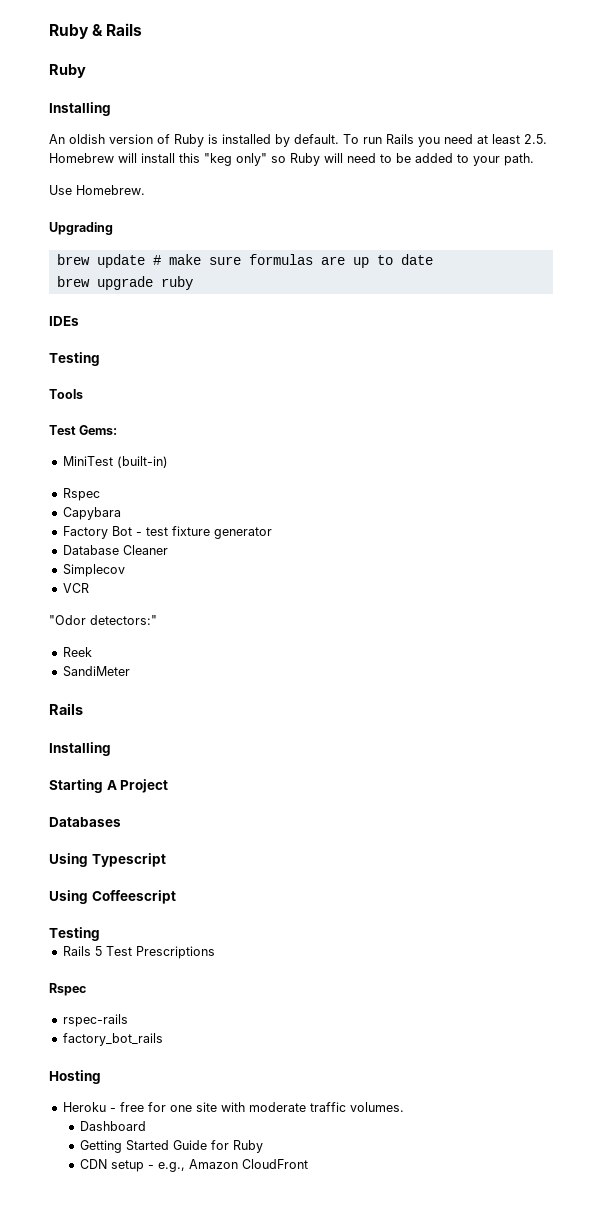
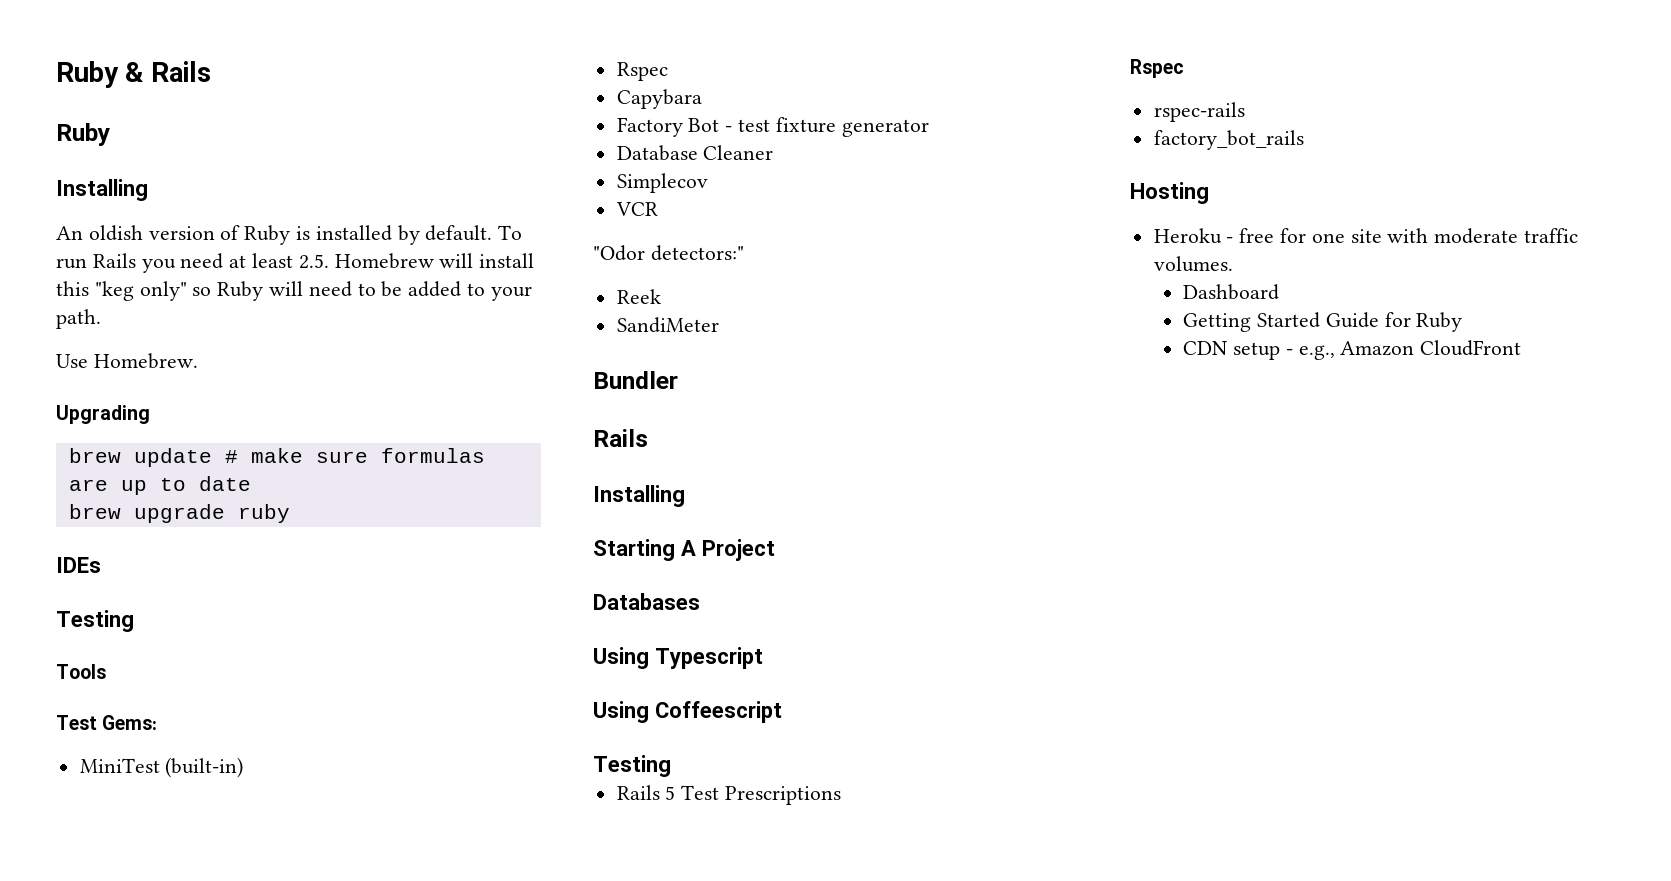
(130, 671) none -> [593,371,678,389] // Bundler

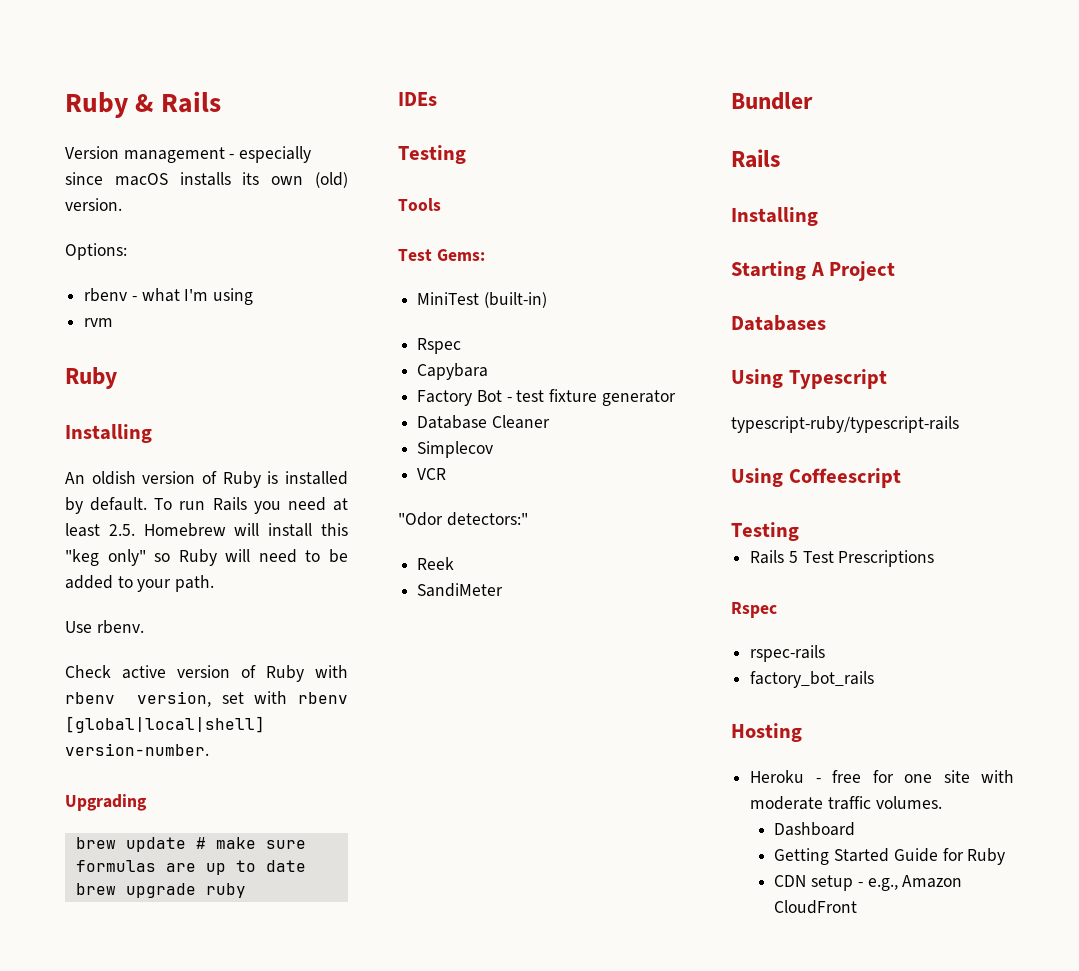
(211, 71) none -> [65,146,312,163] [65,172,348,188] [65,198,122,211] [65,243,127,260] [84,288,254,305] [84,318,114,327] // Version management - especially since macOS installs its own (old) version. // Options: // rbenv - what I'm using // rvm
[93,353,198,369] Homebrew. -> [96,620,144,634] [65,665,348,682] [65,691,348,707] [65,716,265,733] [65,743,209,756] rbenv. // Check active version of Ruby with rbenv version, set with rbenv [global|local|shell] version-number.
(763, 658) none -> [731,416,959,433] // typescript-ruby/typescript-rails

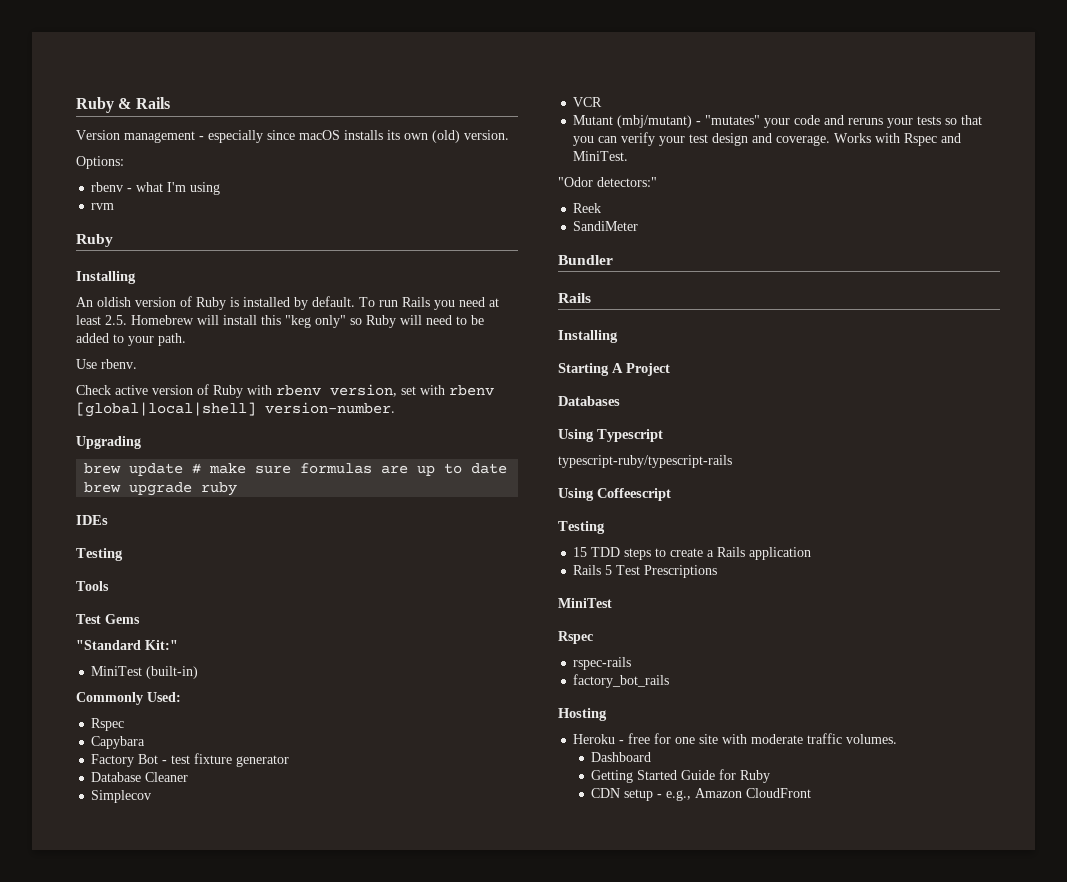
[436,249,485,261] Gems: -> [105,614,140,624] [76,640,178,650] Gems // "Standard Kit:"
(547, 300) none -> [76,692,181,705] // Commonly Used:
(447, 474) none -> [573,115,983,128] [573,132,962,146] [573,151,629,161] // Mutant (mbj/mutant) - "mutates" your code and reruns your tests so that you can verify your test design and coverage. Works with Rspec and MiniTest.
(799, 531) none -> [573,547,812,560] // 15 TDD steps to create a Rails application
(935, 558) none -> [558,598,612,608] // MiniTest

